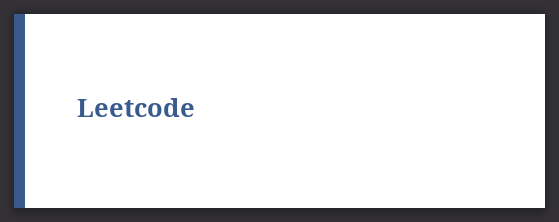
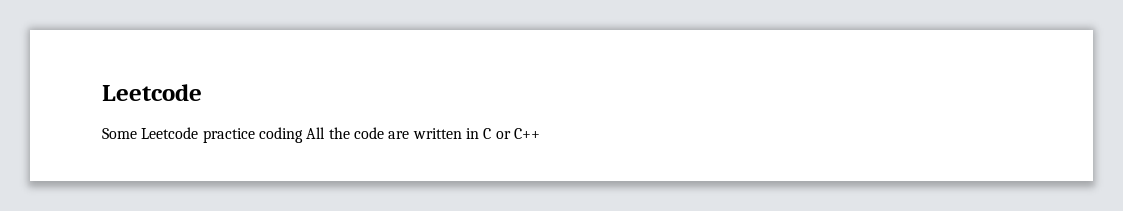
[77,98,195,117] Leetcode -> [102,84,202,101] [102,127,540,143] Leetcode // Some Leetcode practice coding All the code are written in C or C++

